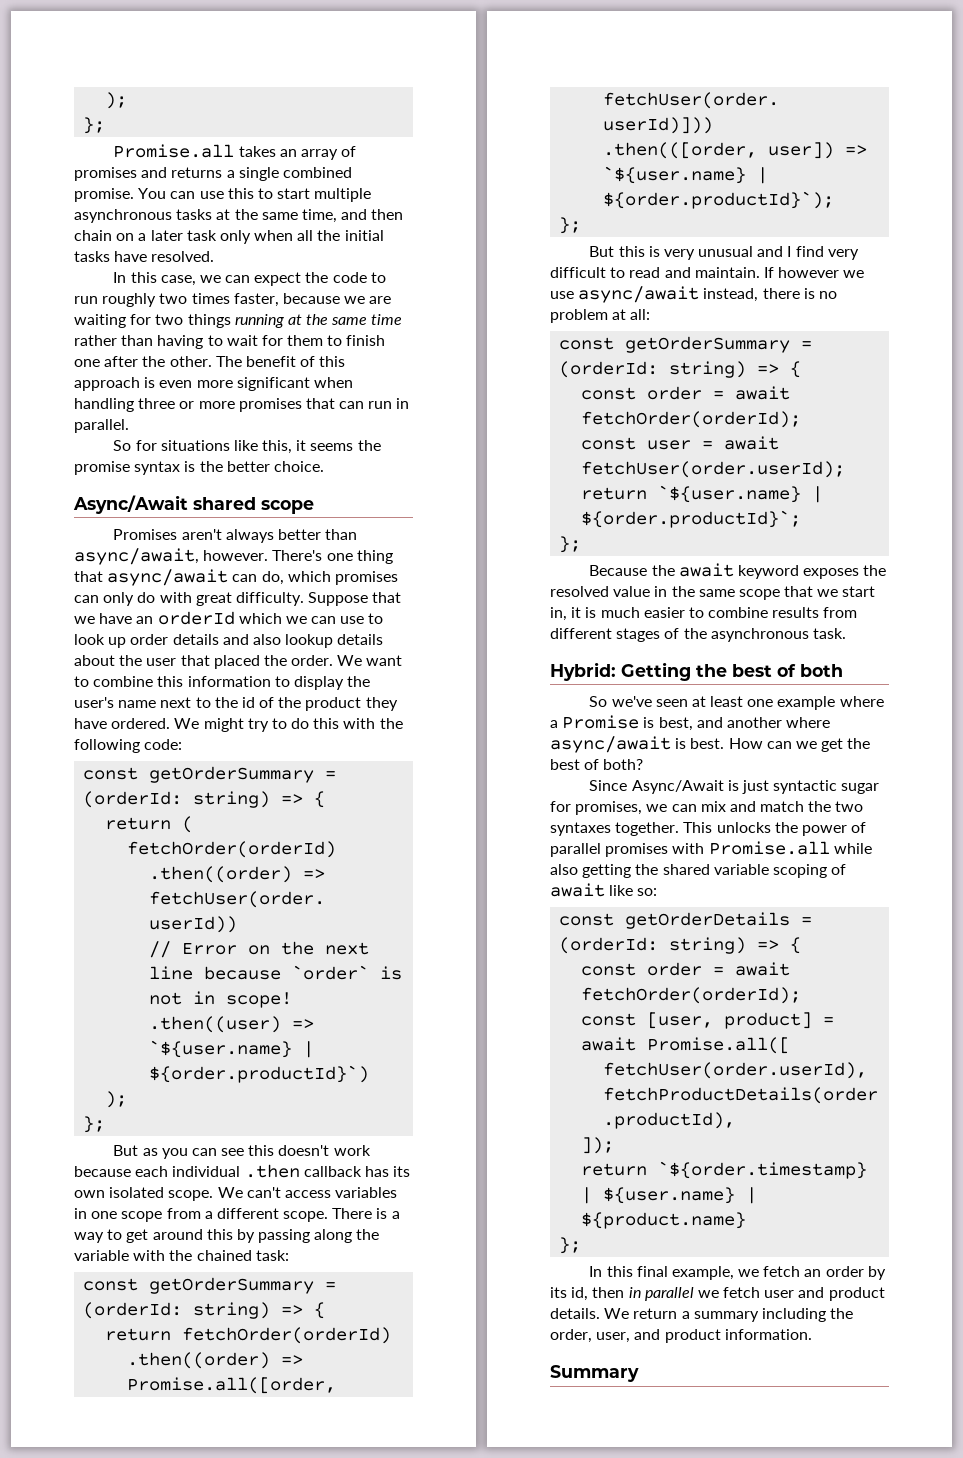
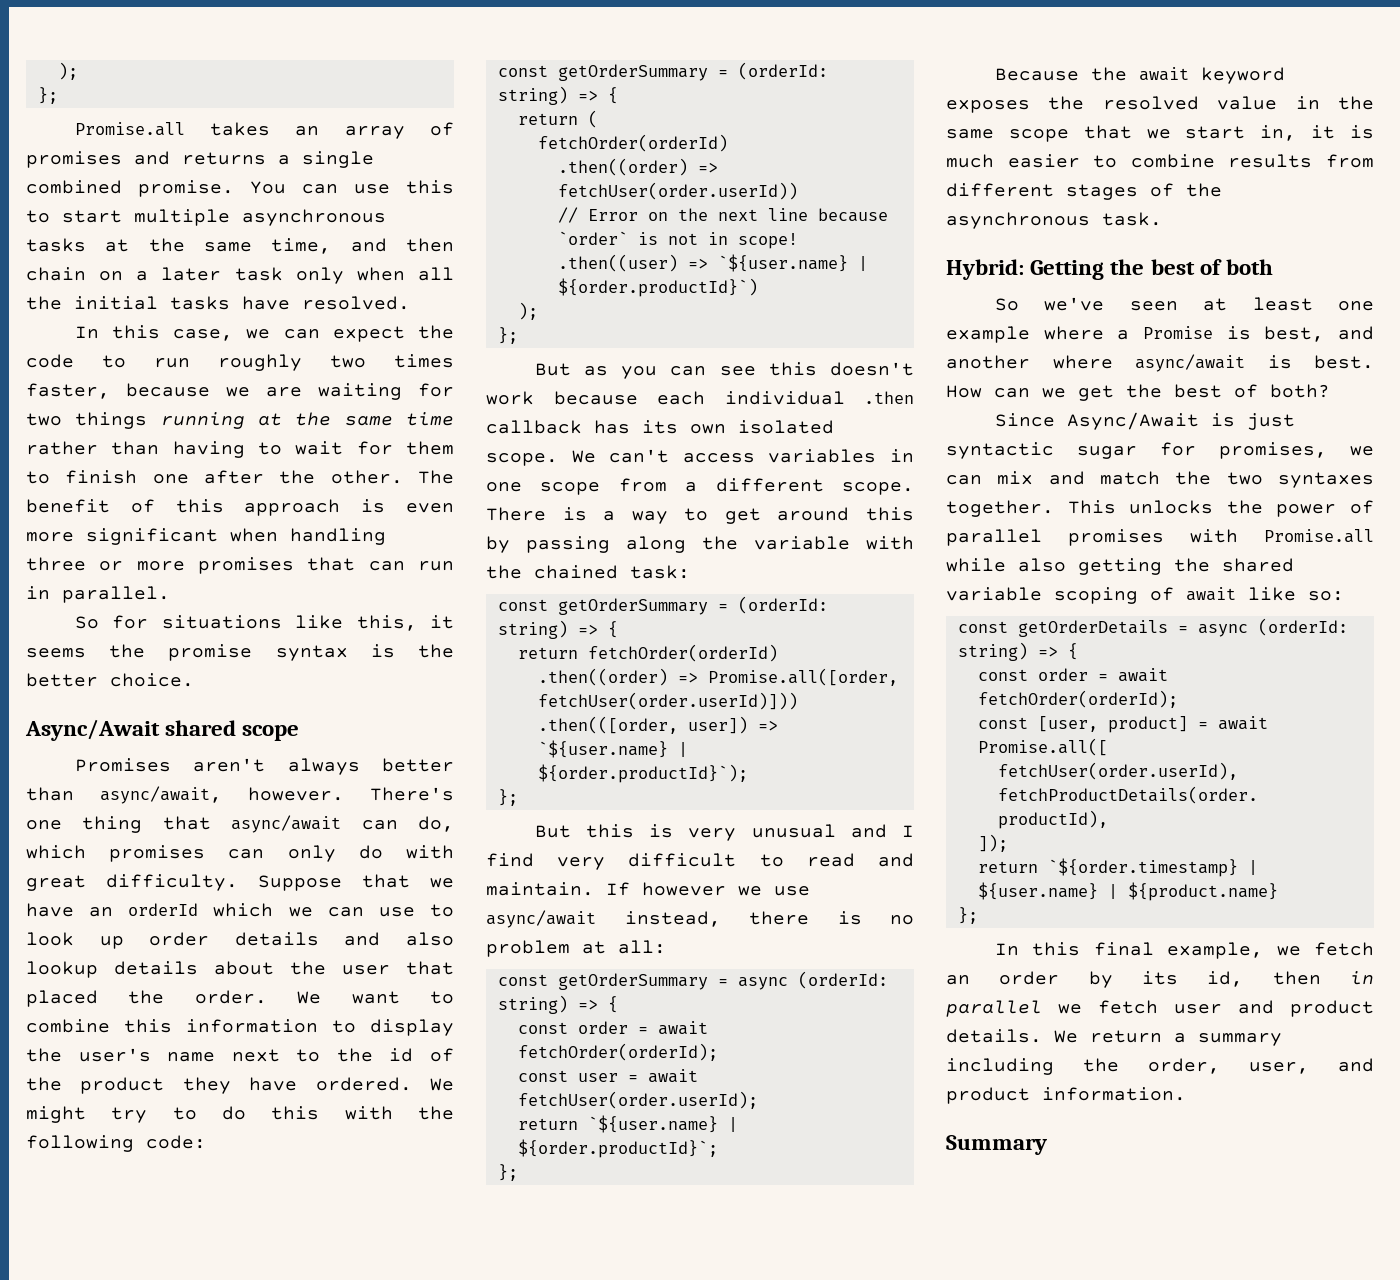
(813, 345) none -> [737,977,788,990] async
(813, 921) none -> [1197,624,1248,637] async

